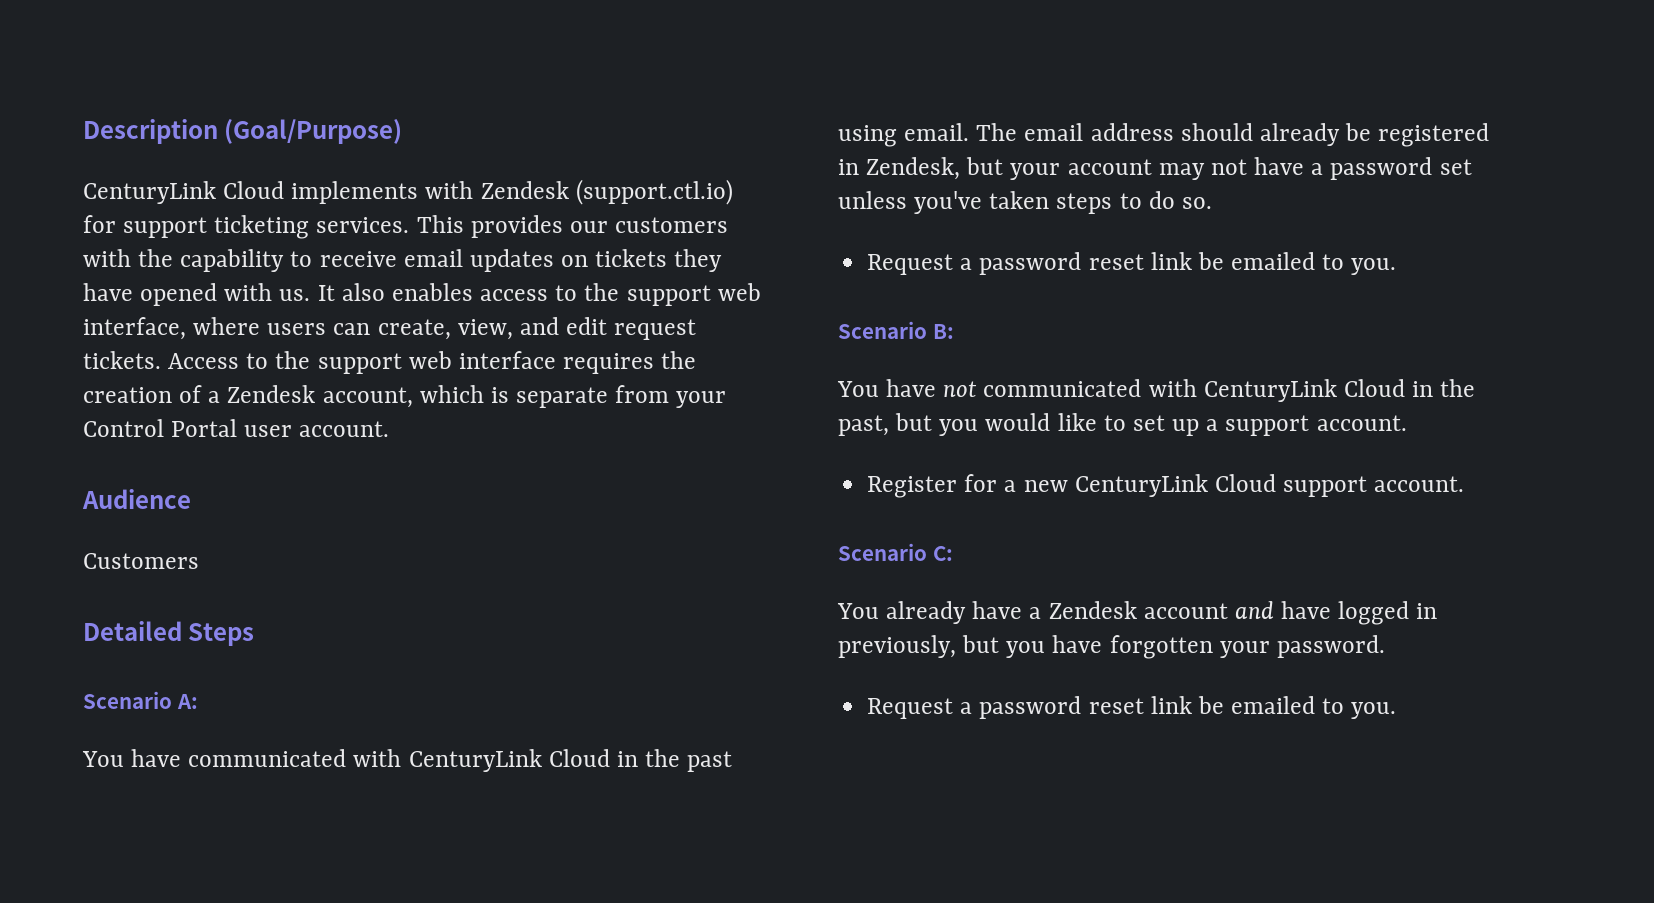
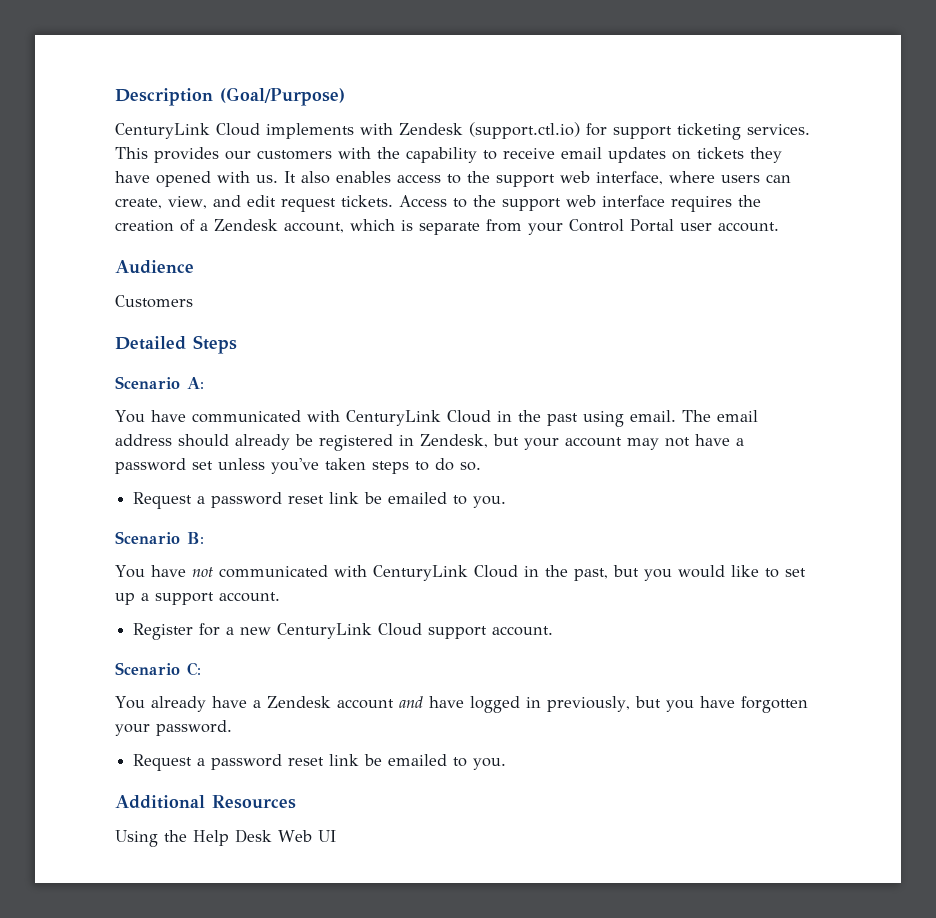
(1397, 710) none -> [115,795,296,809] [115,829,336,847] // Additional Resources // Using the Help Desk Web UI

